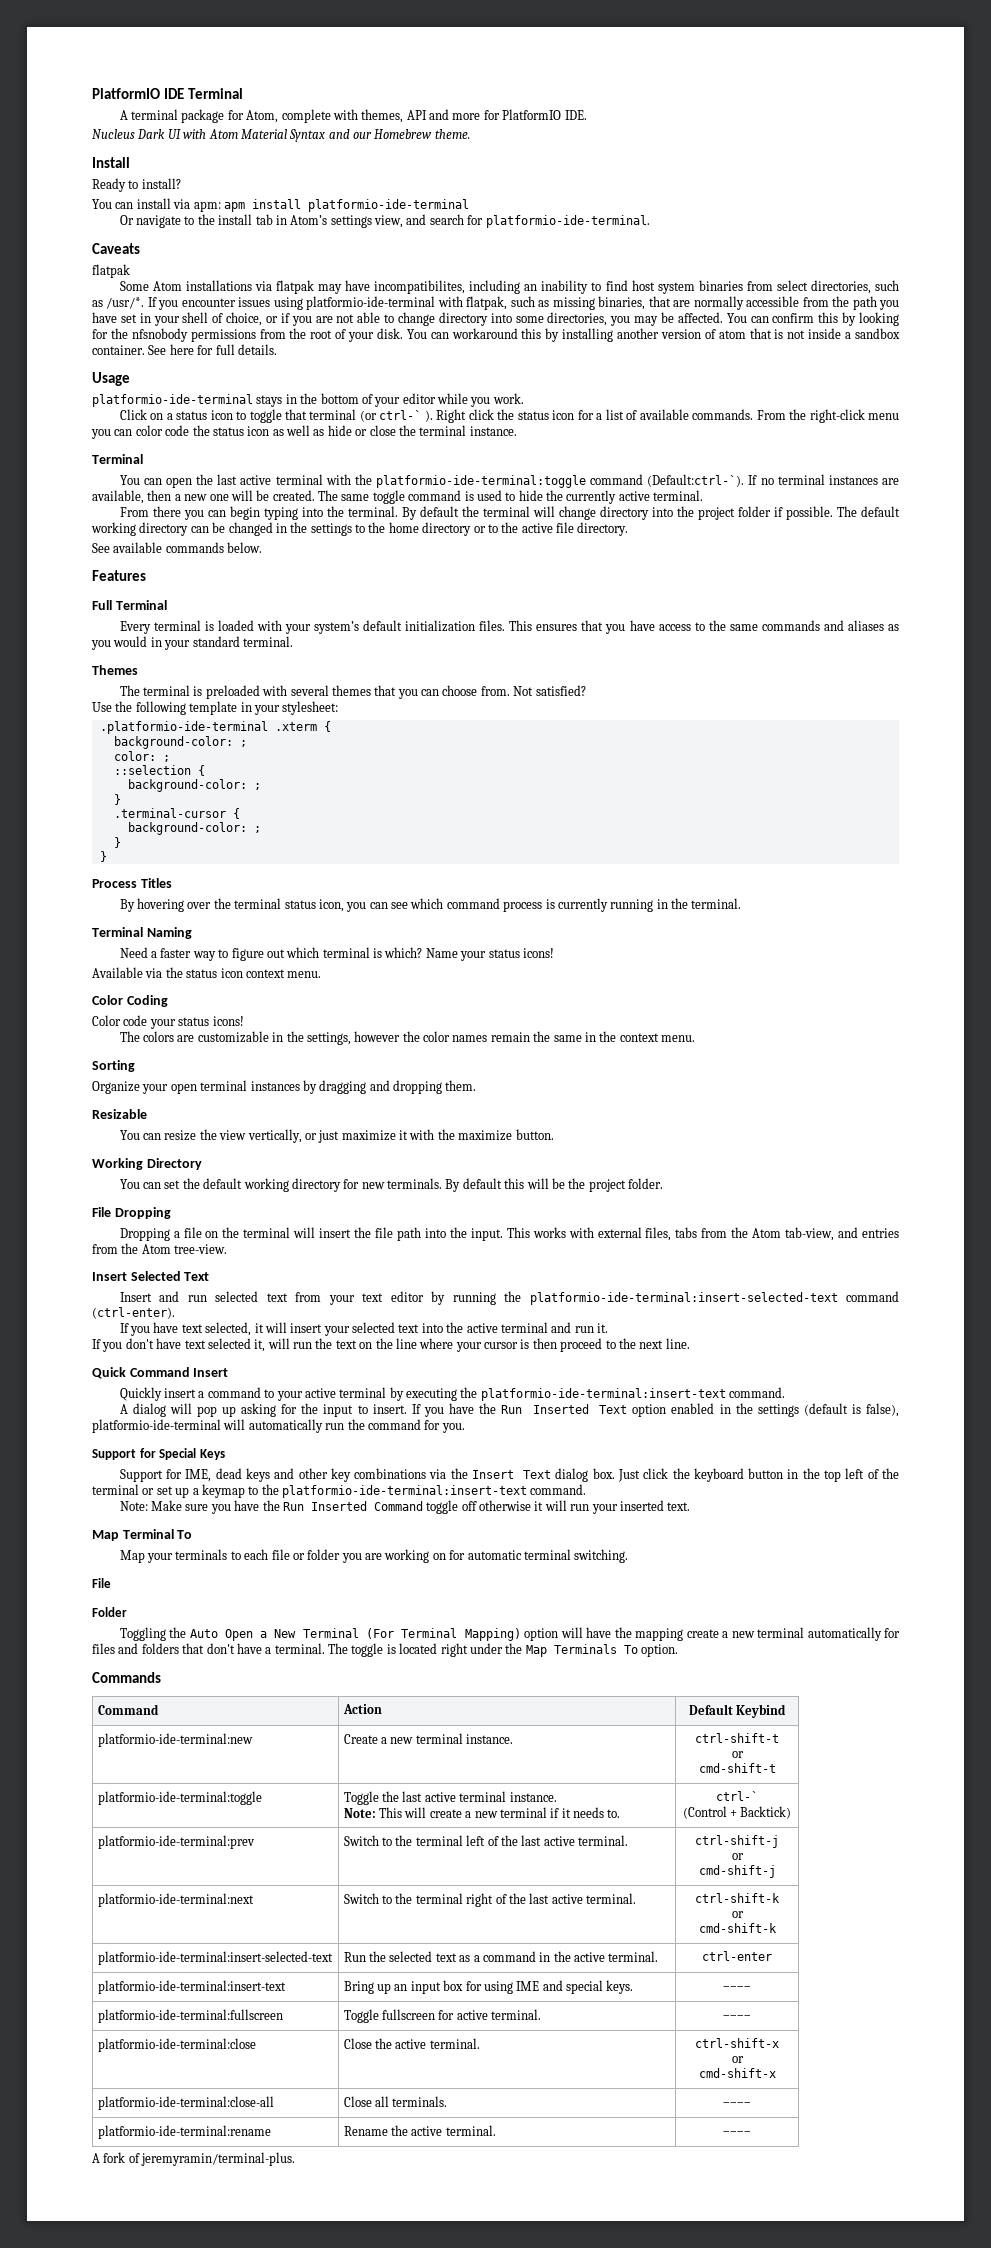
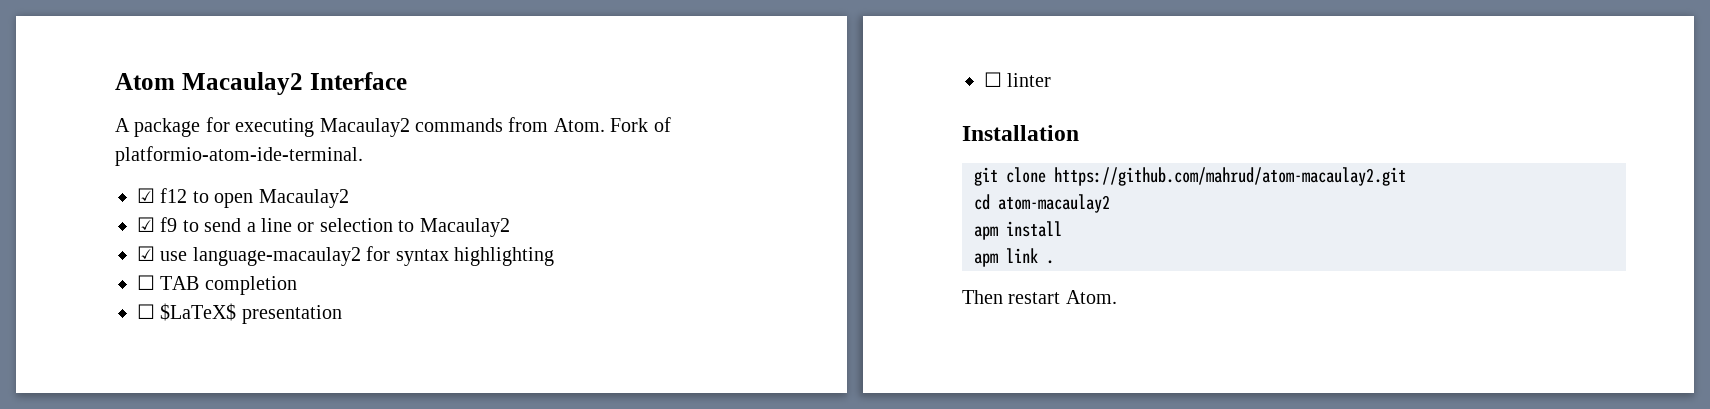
[92,88,244,99] [119,109,179,120] PlatformIO IDE Terminal // A terminal -> [115,72,407,95] [115,118,130,132] Atom Macaulay2 Interface // A
[246,109,587,123] [92,129,470,142] [92,157,130,168] [92,178,181,192] [92,198,469,212] [119,214,650,228] [92,243,140,254] [92,264,130,278] [119,280,900,294] [92,296,900,310] [92,312,900,326] [92,328,900,342] [92,344,277,355] [92,372,130,386] [92,393,524,407] [119,409,899,423] [91,425,517,439] [92,454,143,464] [119,474,899,488] [92,490,704,504] [119,506,901,520] [91,522,629,536] [92,542,263,553] [92,570,146,581] [92,600,167,610] [119,620,900,634] [91,636,293,650] [92,665,138,675] [119,685,586,699] [92,701,339,715] [99,721,331,734] [113,736,247,749] [113,751,170,762] [113,765,205,776] [127,779,261,792] [113,794,121,805] [113,808,240,819] [127,822,261,835] [113,837,121,848] [99,851,107,862] [92,878,172,888] [119,898,742,912] [92,927,192,939] [119,947,554,961] [92,967,322,978] [92,995,168,1007] [92,1015,244,1029] [119,1031,696,1045] [92,1060,135,1072] [92,1080,477,1094] [92,1109,147,1119] [119,1129,554,1143] [92,1158,202,1170] [119,1178,664,1192] [92,1207,171,1219] [119,1227,900,1241] [92,1243,228,1254] [92,1271,210,1281] [119,1291,900,1305] [92,1307,175,1319] [119,1322,609,1336] [92,1338,690,1352] [92,1367,229,1379] [119,1387,786,1401] [119,1403,899,1417] [92,1419,465,1433] [92,1448,225,1460] [119,1468,900,1482] [92,1484,587,1498] [119,1500,691,1514] [92,1529,193,1541] [119,1549,629,1563] [92,1578,111,1588] [92,1607,127,1617] [119,1627,900,1641] [92,1643,678,1657] [92,1672,161,1683] [97,1704,159,1715] [342,1704,382,1714] [688,1704,787,1718] [97,1733,253,1747] [343,1733,514,1744] [695,1733,779,1743] [731,1751,744,1758] [698,1763,776,1773] [97,1791,262,1805] [343,1791,557,1805] [343,1807,621,1818] [716,1791,758,1801] [682,1806,792,1819] [97,1835,255,1849] [343,1835,629,1846] [695,1835,779,1848] [731,1853,744,1860] [698,1865,776,1878] [97,1893,254,1907] [343,1893,637,1907] [695,1893,780,1903] [731,1911,744,1918] [698,1923,777,1933] [97,1951,333,1965] [343,1951,659,1962] [702,1951,772,1961] [97,1980,286,1994] [343,1980,634,1994] [723,1986,751,1990] [97,2009,283,2023] [343,2009,542,2023] [723,2015,751,2019] [97,2038,256,2052] [343,2038,480,2049] [695,2038,779,2048] [731,2056,744,2063] [698,2068,776,2078] [97,2096,274,2110] [343,2096,448,2107] [723,2102,751,2106] [97,2125,271,2139] [343,2125,496,2136] [723,2131,751,2135] [92,2152,296,2166] Atom, complete with themes, API and more for PlatformIO IDE. // Nucleus Dark UI with Atom Material Syntax and our Homebrew theme. // Install // Ready to install? // You can install via apm: apm install platformio-ide-terminal // Or navigate to the install tab in Atom’s settings view, and search for platformio-ide-terminal. // Caveats // flatpak // Some Atom installations via flatpak may have incompatibilites, including an inability to find host system binaries from select directories, such as /usr/*. If you encounter issues using platformio-ide-terminal with flatpak, such as missing binaries, that are normally accessible from the path you have set in your shell of choice, or if you are not able to change directory into some directories, you may be affected. You can confirm this by looking for the nfsnobody permissions from the root of your disk. You can workaround this by installing another version of atom that is not inside a sandbox container. See here for full details. // Usage // platformio-ide-terminal stays in the bottom of your editor while you work. // Click on a status icon to toggle that terminal (or ctrl-` ). Right click the status icon for a list of available commands. From the right-click menu you can color code the status icon as well as hide or close the terminal instance. // Terminal // You can open the last active terminal with the platformio-ide-terminal:toggle command (Default:ctrl-`). If no terminal instances are available, then a new one will be created. The same toggle command is used to hide the currently active terminal. // From there you can begin typing into the terminal. By default the terminal will change directory into the project folder if possible. The default working directory can be changed in the settings to the home directory or to the active file directory. // See available commands below. // Features // Full Terminal // Every terminal is loaded with your system’s default initialization files. This ensures that you have access to the same commands and aliases as you would in your standard terminal. // Themes // The terminal is preloaded with several themes that you can choose from. Not satisfied? // Use the following template in your stylesheet: // .platformio-ide-terminal .xterm { // background-color: ; // color: ; // ::selection { // background-color: ; // } // .terminal-cursor { // background-color: ; // } // } // Process Titles // By hovering over the terminal status icon, you can see which command process is currently running in the terminal. // Terminal Naming // Need a faster way to figure out which terminal is which? Name your status icons! // Available via the status icon context menu. // Color Coding // Color code your status icons! // The colors are customizable in the settings, however the color names remain the same in the context menu. // Sorting // Organize your open terminal instances by dragging and dropping them. // Resizable // You can resize the view vertically, or just maximize it with the maximize button. // Working Directory // You can set the default working directory for new terminals. By default this will be the project folder. // File Dropping // Dropping a file on the terminal will insert the file path into the input. This works with external files, tabs from the Atom tab-view, and entries from the Atom tree-view. // Insert Selected Text // Insert and run selected text from your text editor by running the platformio-ide-terminal:insert-selected-text command (ctrl-enter). // If you have text selected, it will insert your selected text into the active terminal and run it. // If you don't have text selected it, will run the text on the line where your cursor is then proceed to the next line. // Quick Command Insert // Quickly insert a command to your active terminal by executing the platformio-ide-terminal:insert-text command. // A dialog will pop up asking for the input to insert. If you have the Run Inserted Text option enabled in the settings (default is false), platformio-ide-terminal will automatically run the command for you. // Support for Special Keys // Support for IME, dead keys and other key combinations via the Insert Text dialog box. Just click the keyboard button in the top left of the terminal or set up a keymap to the platformio-ide-terminal:insert-text command. // Note: Make sure you have the Run Inserted Command toggle off otherwise it will run your inserted text. // Map Terminal To // Map your terminals to each file or folder you are working on for automatic terminal switching. // File // Folder // Toggling the Auto Open a New Terminal (For Terminal Mapping) option will have the mapping create a new terminal automatically for files and folders that don't have a terminal. The toggle is located right under the Map Terminals To option. // Commands // Command | Action | Default Keybind // platformio-ide-terminal:new | Create a new terminal instance. | ctrl-shift-t // or // cmd-shift-t // platformio-ide-terminal:toggle | Toggle the last active terminal instance. // Note: This will create a new terminal if it needs to. | ctrl-` // (Control + Backtick) // platformio-ide-terminal:prev | Switch to the terminal left of the last active terminal. | ctrl-shift-j // or // cmd-shift-j // platformio-ide-terminal:next | Switch to the terminal right of the last active terminal. | ctrl-shift-k // or // cmd-shift-k // platformio-ide-terminal:insert-selected-text | Run the selected text as a command in the active terminal. | ctrl-enter // platformio-ide-terminal:insert-text | Bring up an input box for using IME and special keys. | –––– // platformio-ide-terminal:fullscreen | Toggle fullscreen for active terminal. | –––– // platformio-ide-terminal:close | Close the active terminal. | ctrl-shift-x // or // cmd-shift-x // platformio-ide-terminal:close-all | Close all terminals. | –––– // platformio-ide-terminal:rename | Rename the active terminal. | –––– // A fork of jeremyramin/terminal-plus. -> [235,117,671,137] [115,146,363,166] [137,188,349,208] [137,217,510,237] [137,246,554,266] [137,275,297,295] [137,303,342,324] [984,72,1052,87] [962,125,1079,141] [974,167,1406,186] [974,194,1110,213] [974,221,1062,240] [974,248,1054,267] [962,290,1117,304] executing Macaulay2 commands from Atom. Fork of platformio-atom-ide-terminal. // ☑ f12 to open Macaulay2 // ☑ f9 to send a line or selection to Macaulay2 // ☑ use language-macaulay2 for syntax highlighting // ☐ TAB completion // ☐ $LaTeX$ presentation // ☐ linter // Installation // git clone https://github.com/mahrud/atom-macaulay2.git // cd atom-macaulay2 // apm install // apm link . // Then restart Atom.

